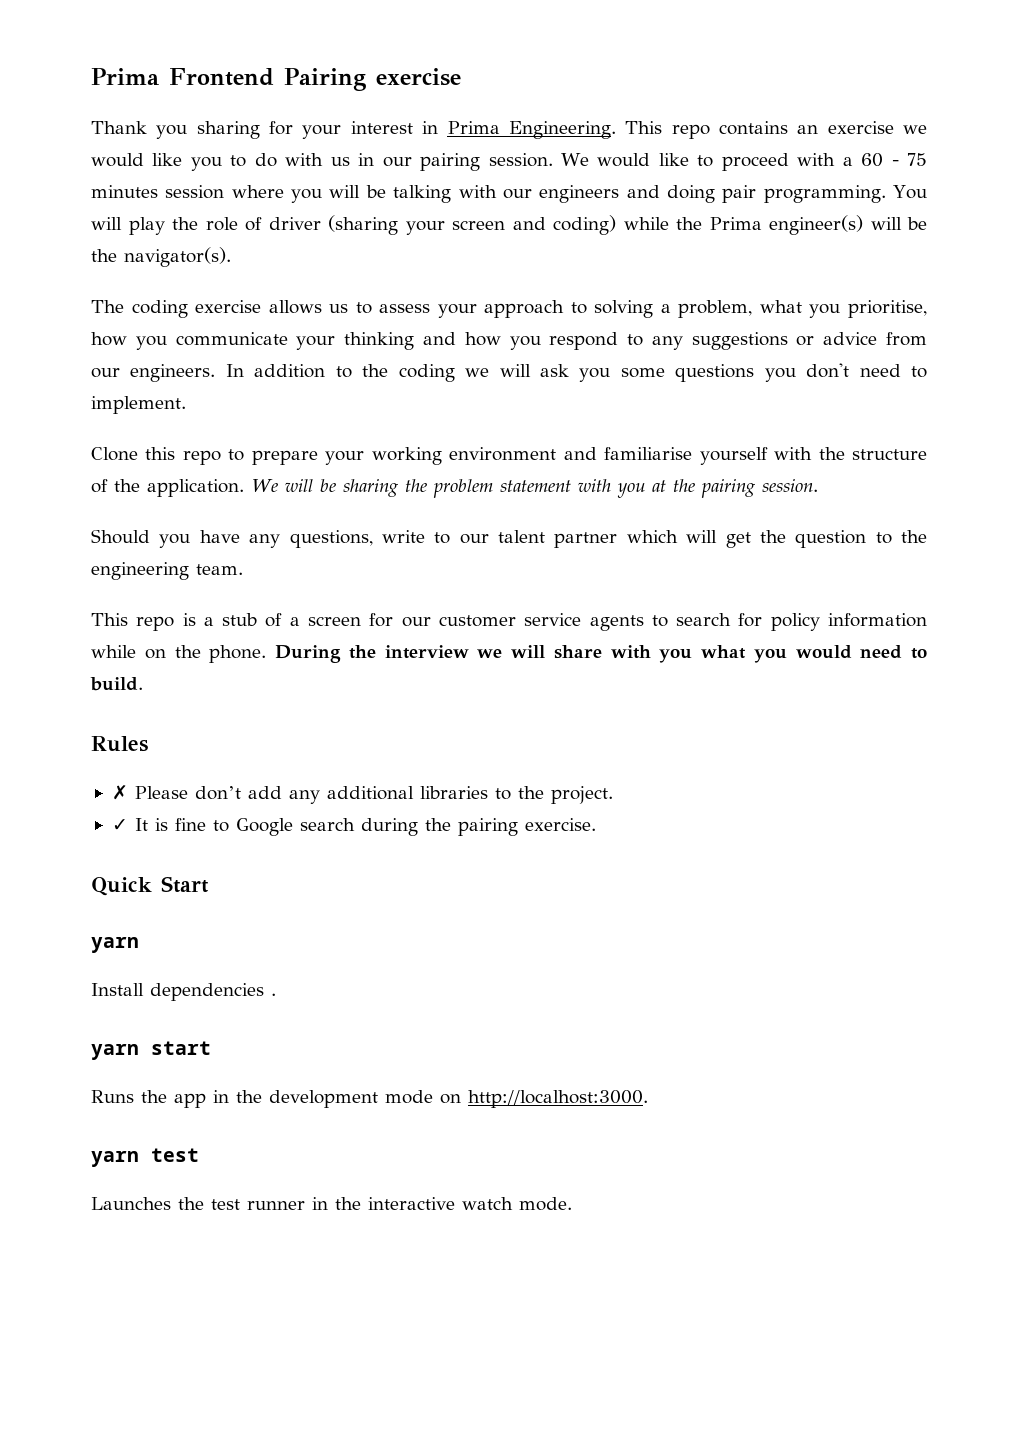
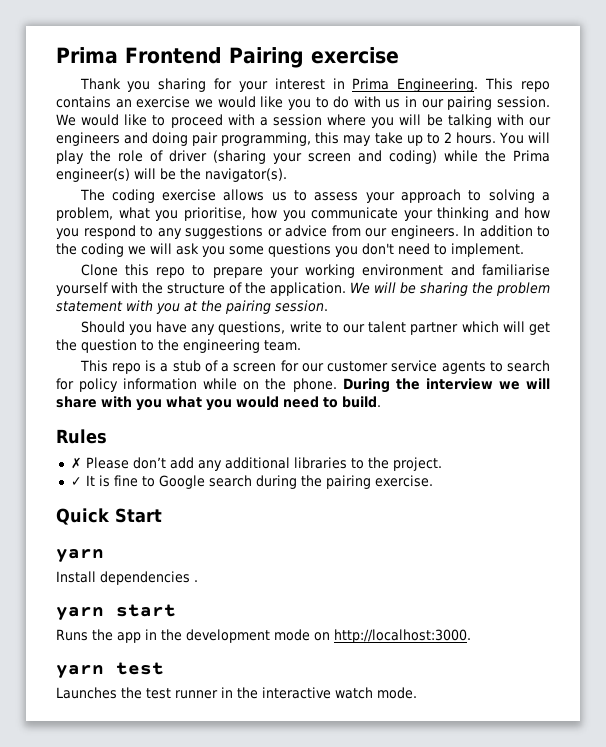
[861,153,927,167] [91,185,158,198] 60 - 75 minutes -> (268, 121) none
[763,185,886,203] programming. -> [221,132,496,146] programming, this may take up to 2 hours.

